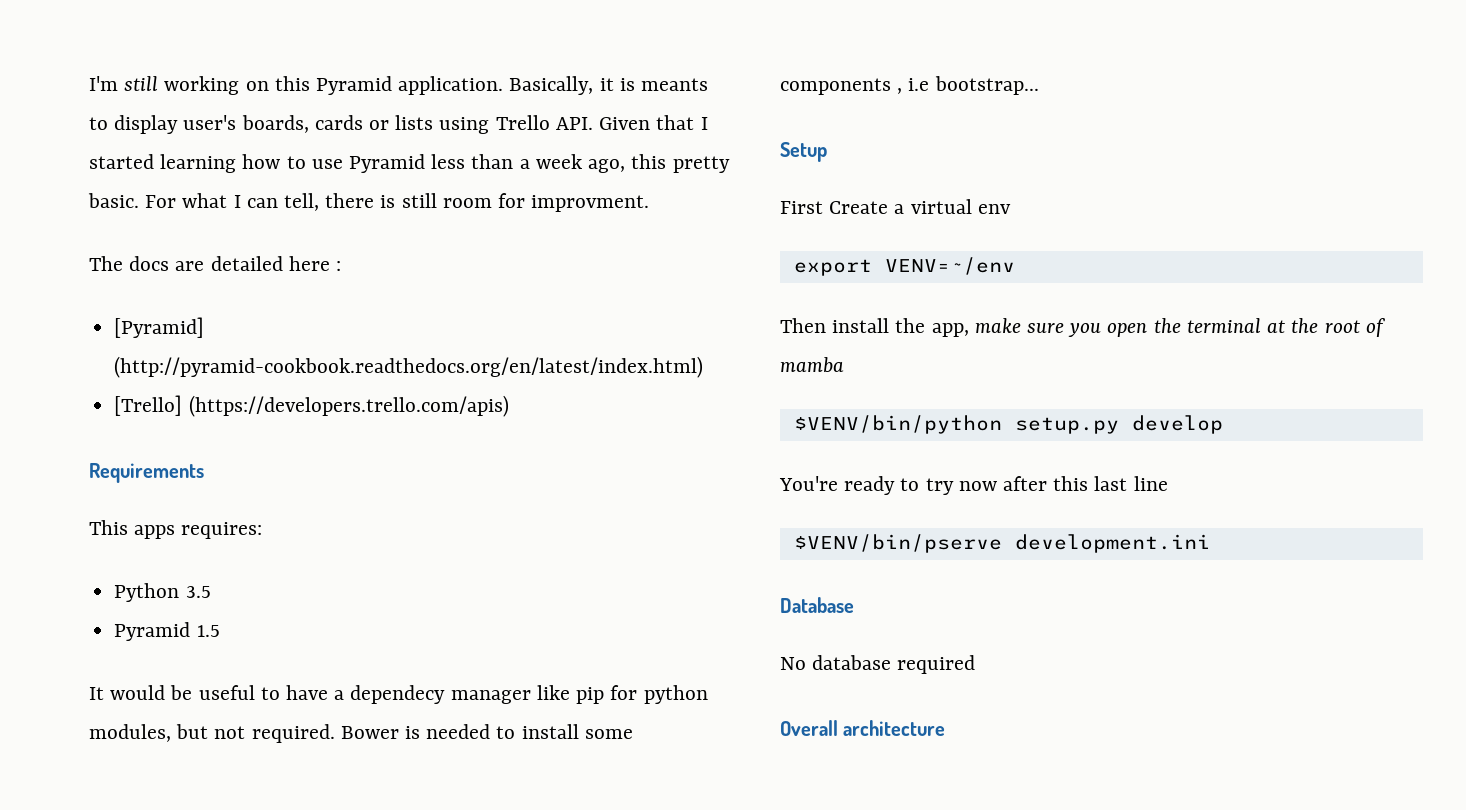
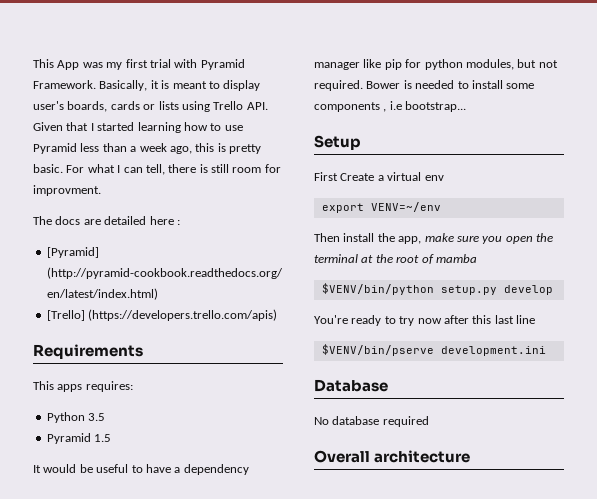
[89,76,504,95] I'm still working on this Pyramid application. -> [33,59,245,70] [33,80,96,89] This App was my first trial with Pyramid Framework.
[641,78,709,91] meants -> [172,81,207,89] meant
(667, 161) none -> [217,143,226,152] is
[350,685,446,704] dependecy -> [183,464,249,475] dependency

